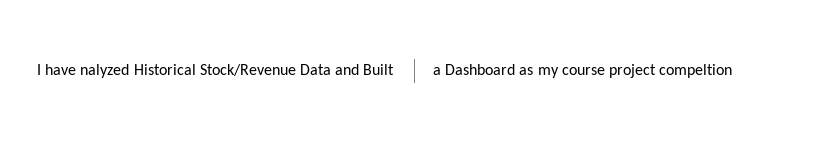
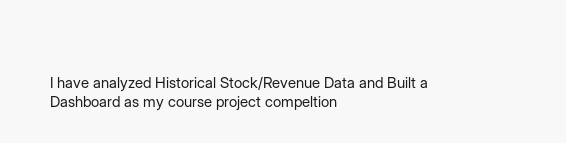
[80,64,130,78] nalyzed -> [93,77,152,92] analyzed

